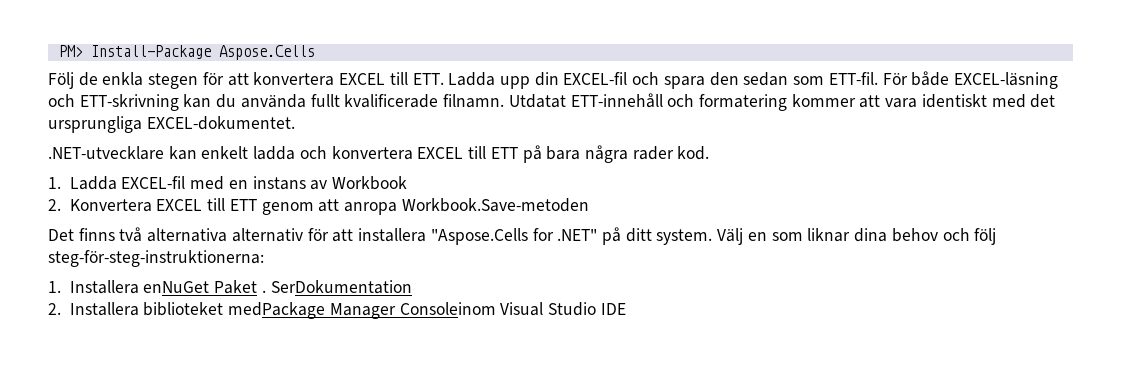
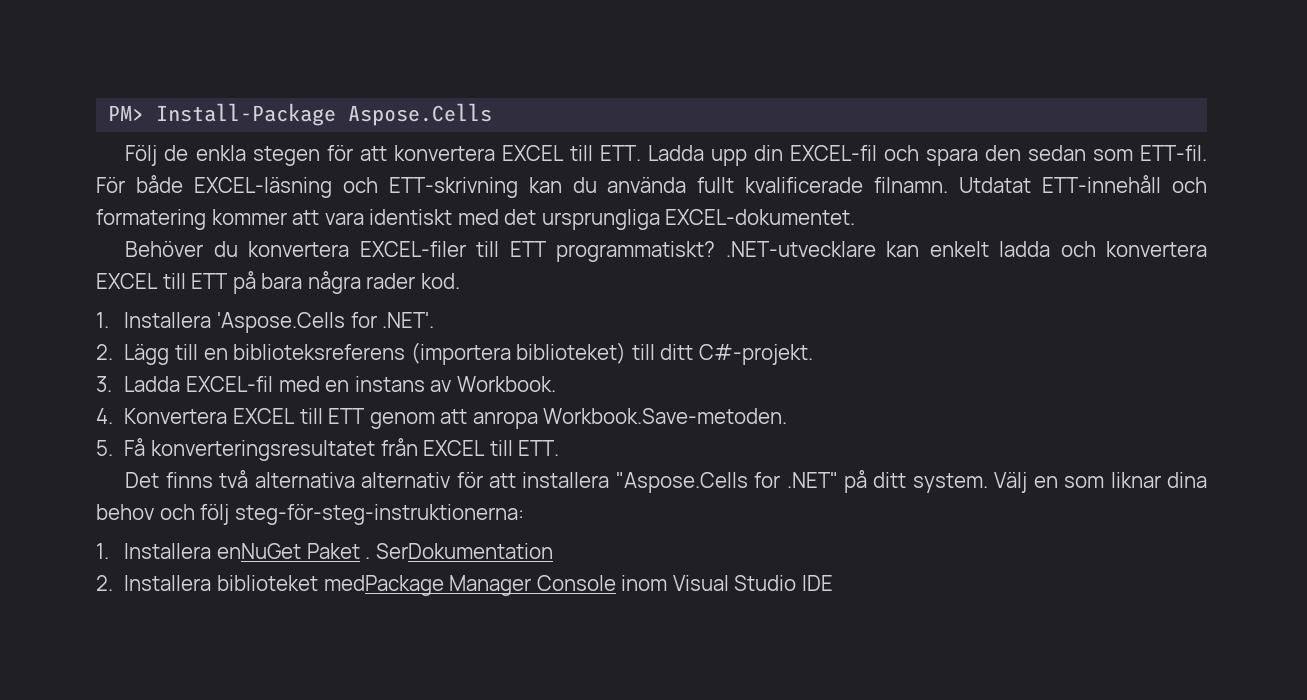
(295, 123) none -> [125,241,716,262] Behöver du konvertera EXCEL-filer till ETT programmatiskt?
(61, 183) none -> [124,312,435,333] [96,342,813,365] [96,376,112,392] Installera 'Aspose.Cells for .NET'. // 2. Lägg till en biblioteksreferens (importera biblioteket) till ditt C#-projekt. // 3.
[332,176,408,190] [48,199,61,211] Workbook // 2. -> [456,376,556,392] [96,408,113,424] Workbook. // 4.
[401,198,589,212] Workbook.Save-metoden -> [543,408,788,424] [96,438,560,461] Workbook.Save-metoden. // 5. Få konverteringsresultatet från EXCEL till ETT.
[399,302,496,315] Consoleinom -> [536,575,668,591] Console inom

